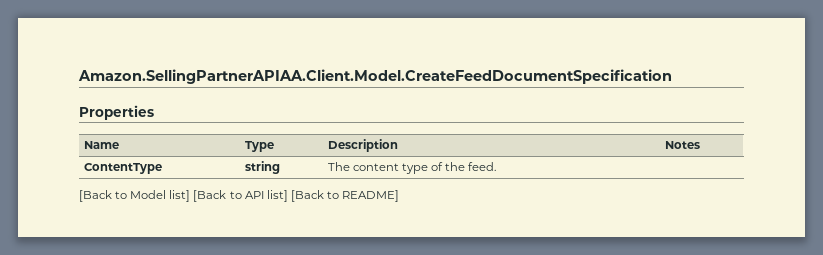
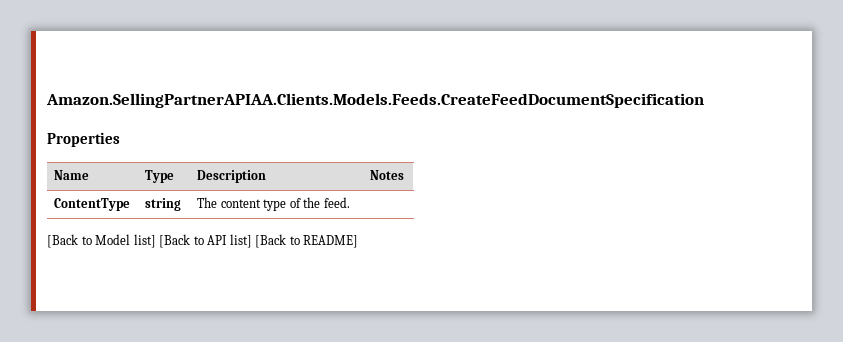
[78,69,672,84] Amazon.SellingPartnerAPIAA.Client.Model.CreateFeedDocumentSpecification -> [46,93,704,108] Amazon.SellingPartnerAPIAA.Clients.Models.Feeds.CreateFeedDocumentSpecification

